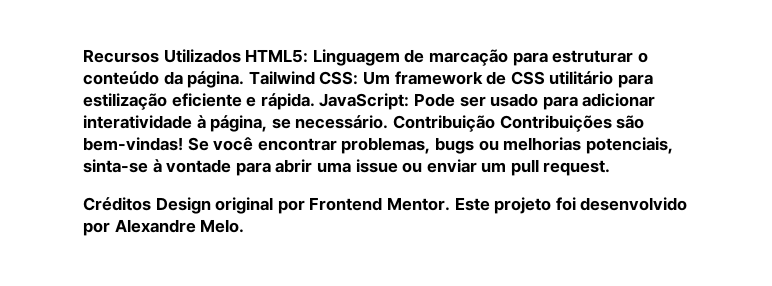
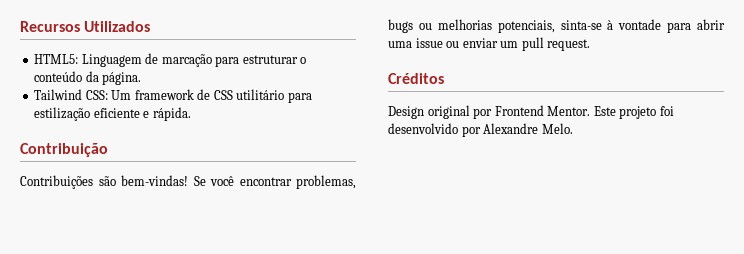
(241, 56) none -> (151, 26) //
(245, 79) none -> (142, 78) //
[319,93,656,110] [83,115,389,132] JavaScript: Pode ser usado para adicionar interatividade à página, se necessário. -> (191, 114) //
(495, 123) none -> (108, 150) //
(151, 204) none -> (444, 78) //

